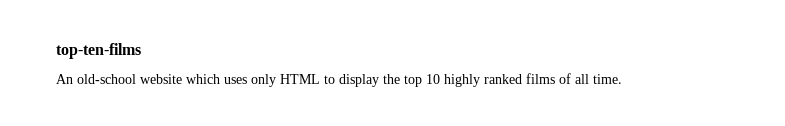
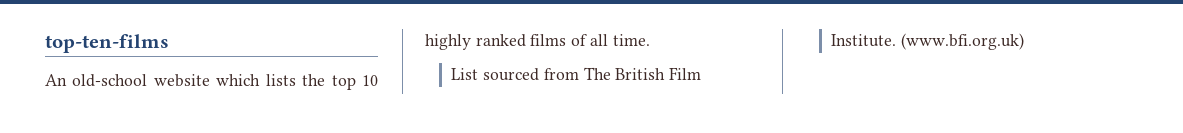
[224,74,379,87] uses only HTML to display -> [265,74,296,86] lists
(622, 79) none -> [451,67,702,81] [831,33,1025,50] // List sourced from The British Film Institute. (www.bfi.org.uk)

